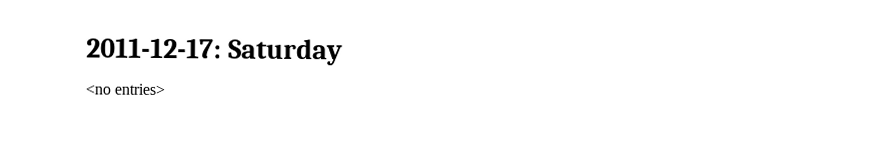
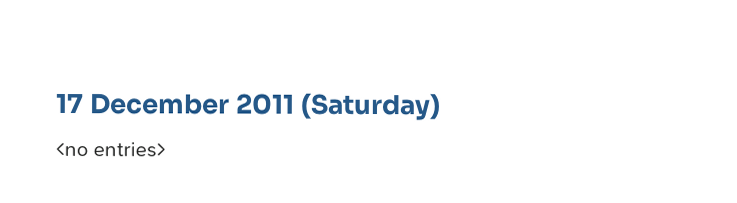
[86,37,344,66] 2011-12-17: Saturday -> [55,92,442,121] 17 December 2011 (Saturday)

